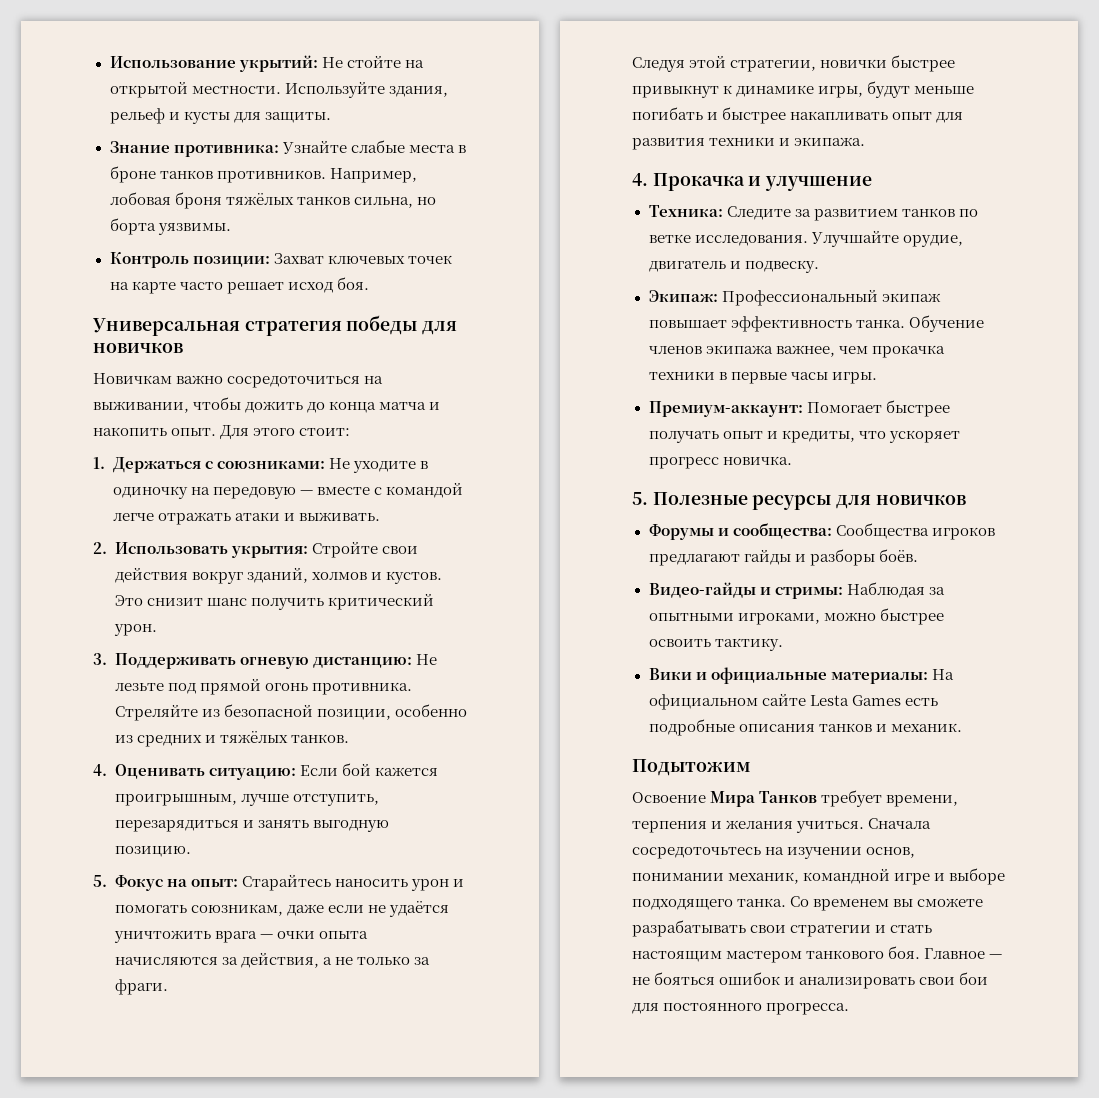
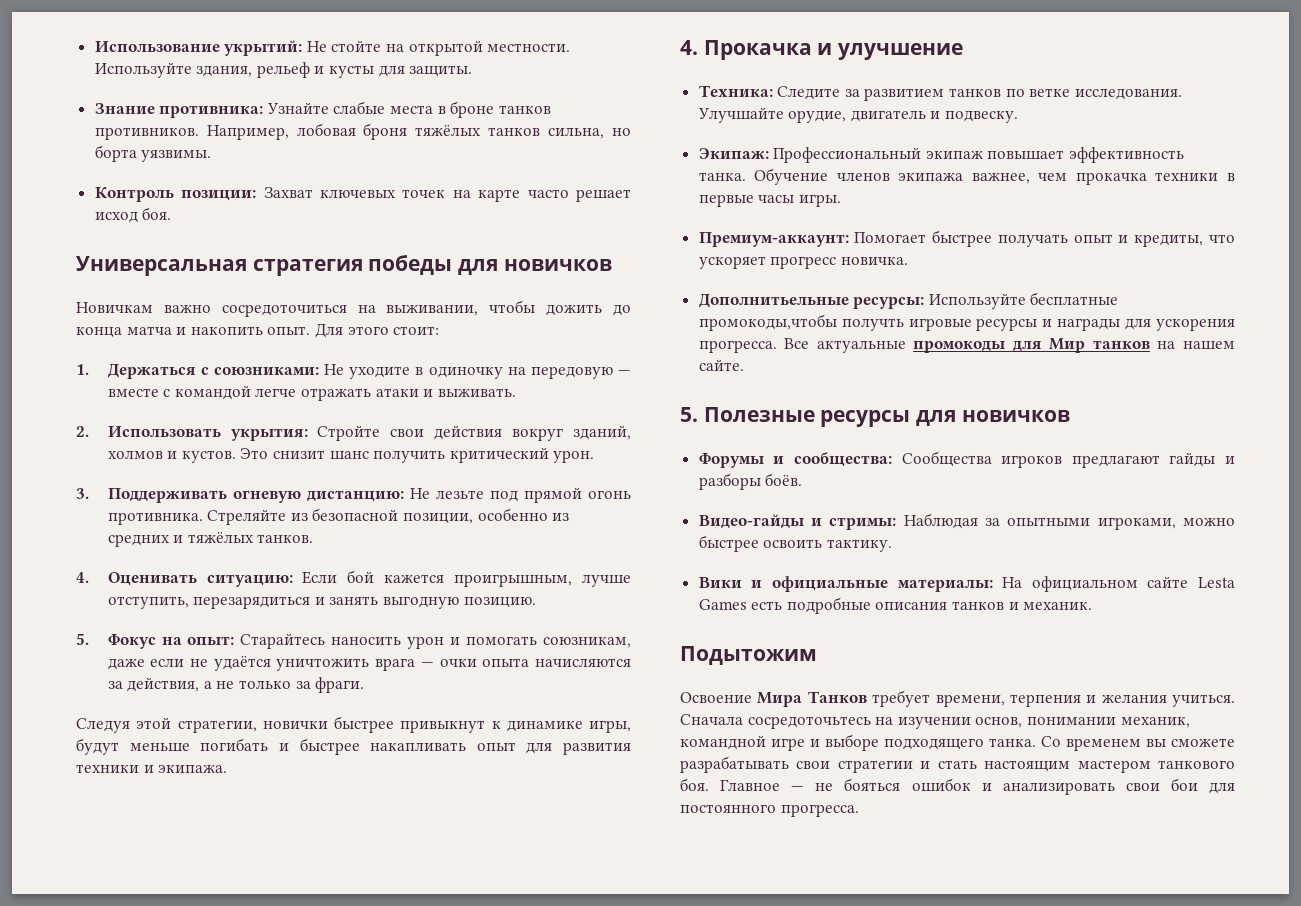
(792, 460) none -> [698,292,1119,309] [698,314,1235,331] [698,338,1235,353] [698,359,744,371] // Дополнитьельные ресурсы: Используйте бесплатные промокоды,чтобы получть игровые ресурсы и награды для ускорения прогресса. Все актуальные промокоды для Мир танков на нашем сайте.

